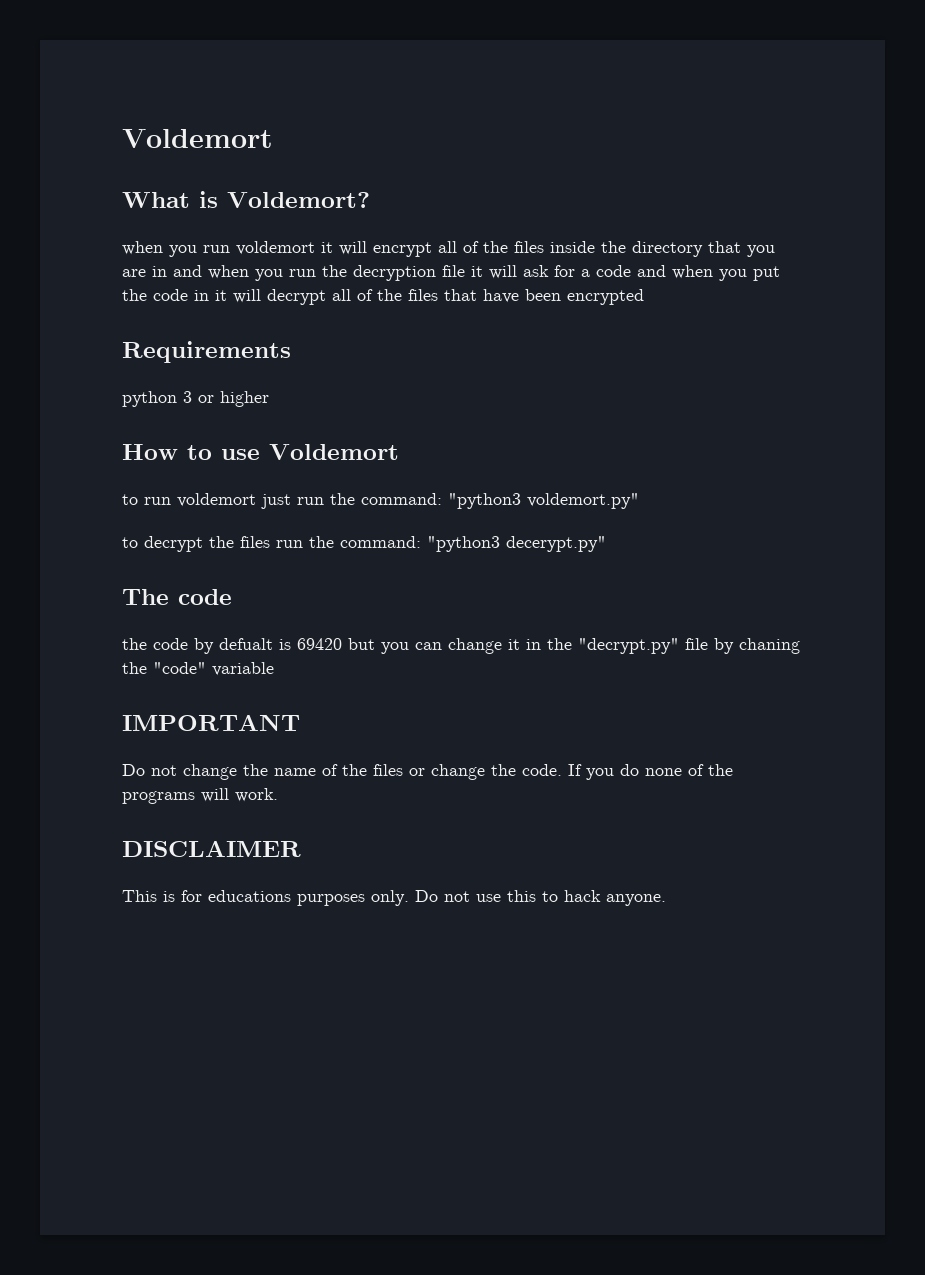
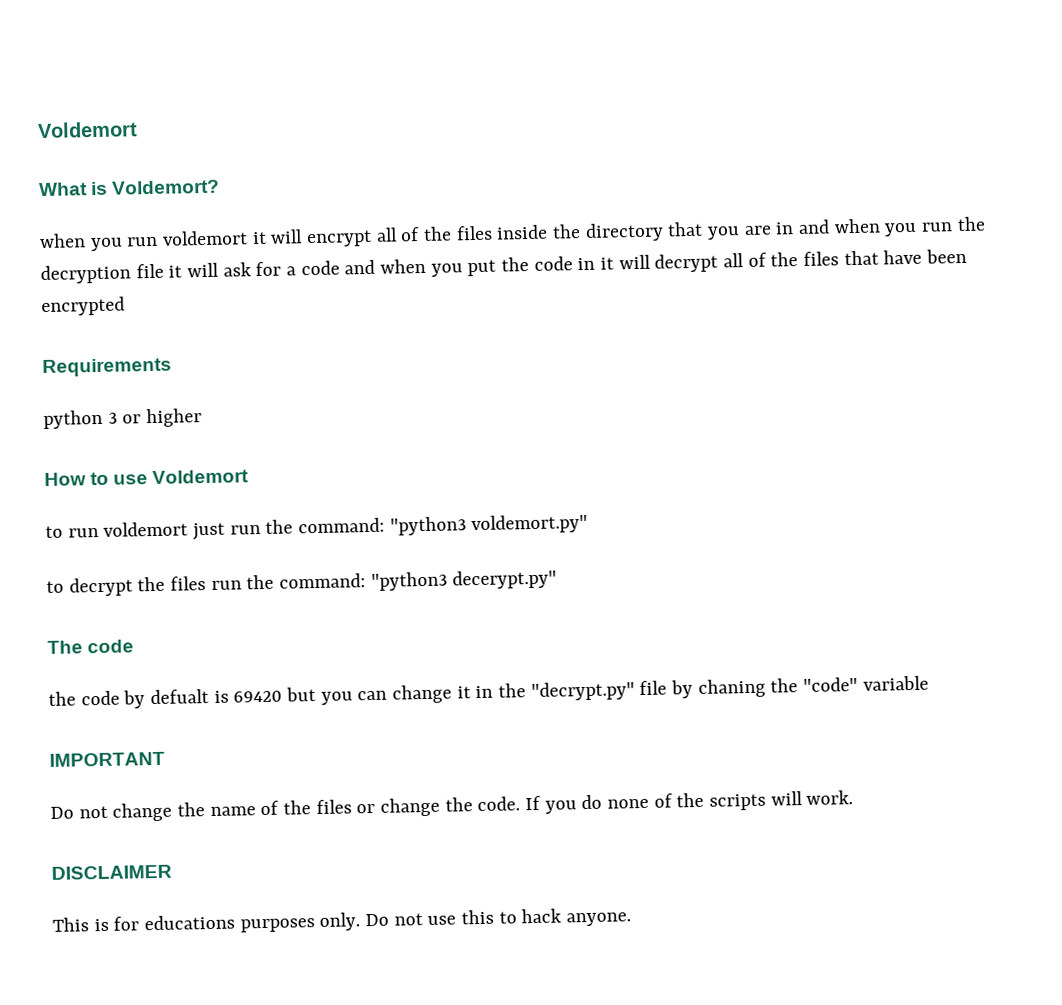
[122,791,195,804] programs -> [709,793,767,811] scripts

